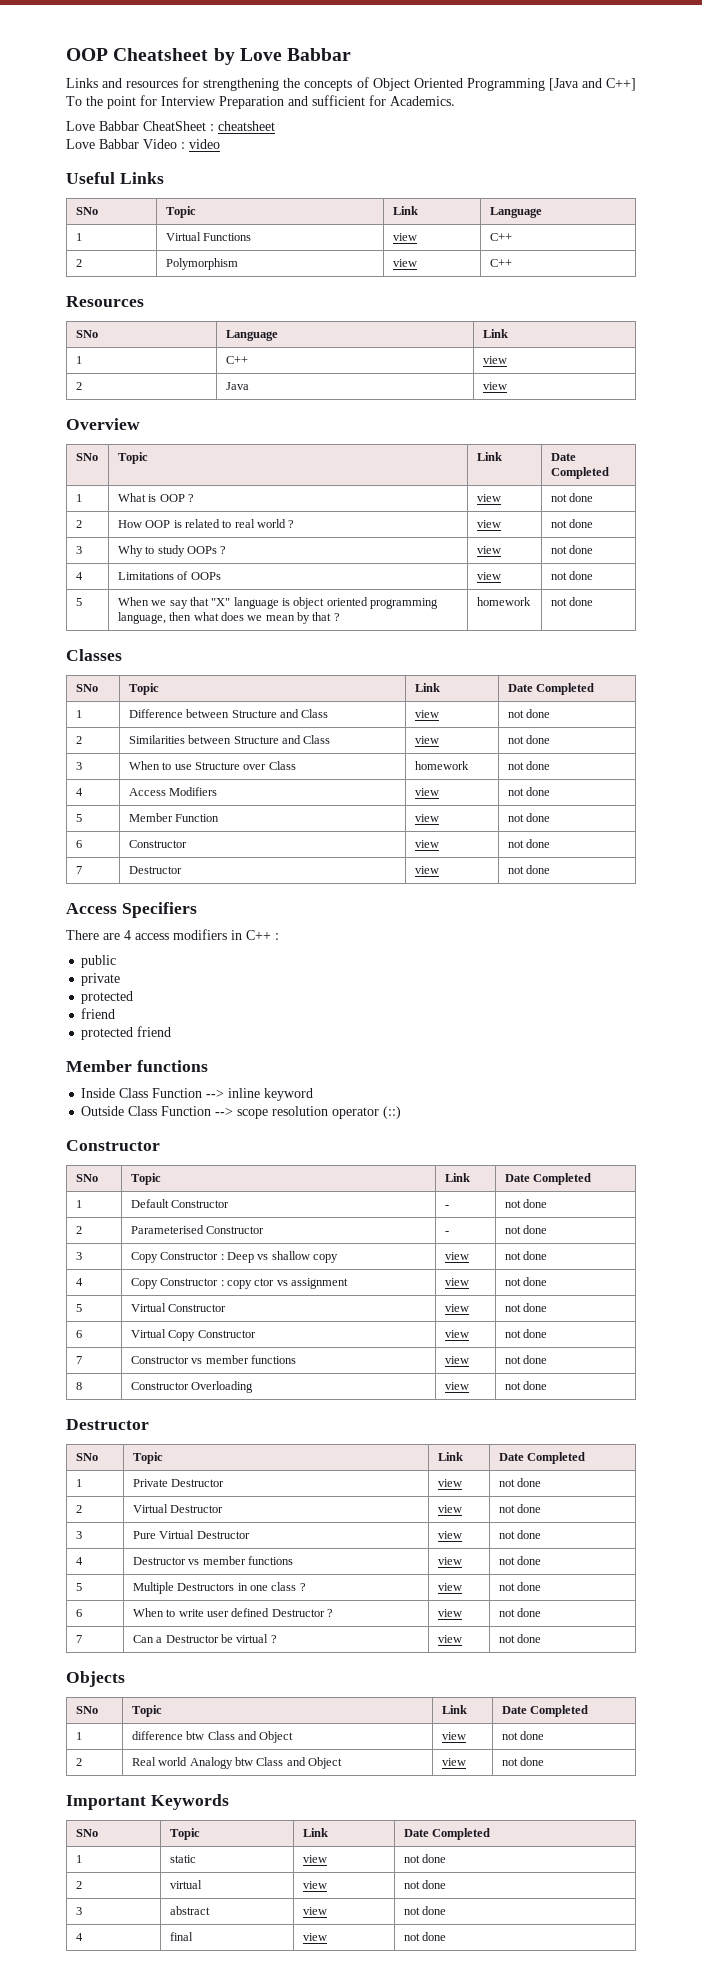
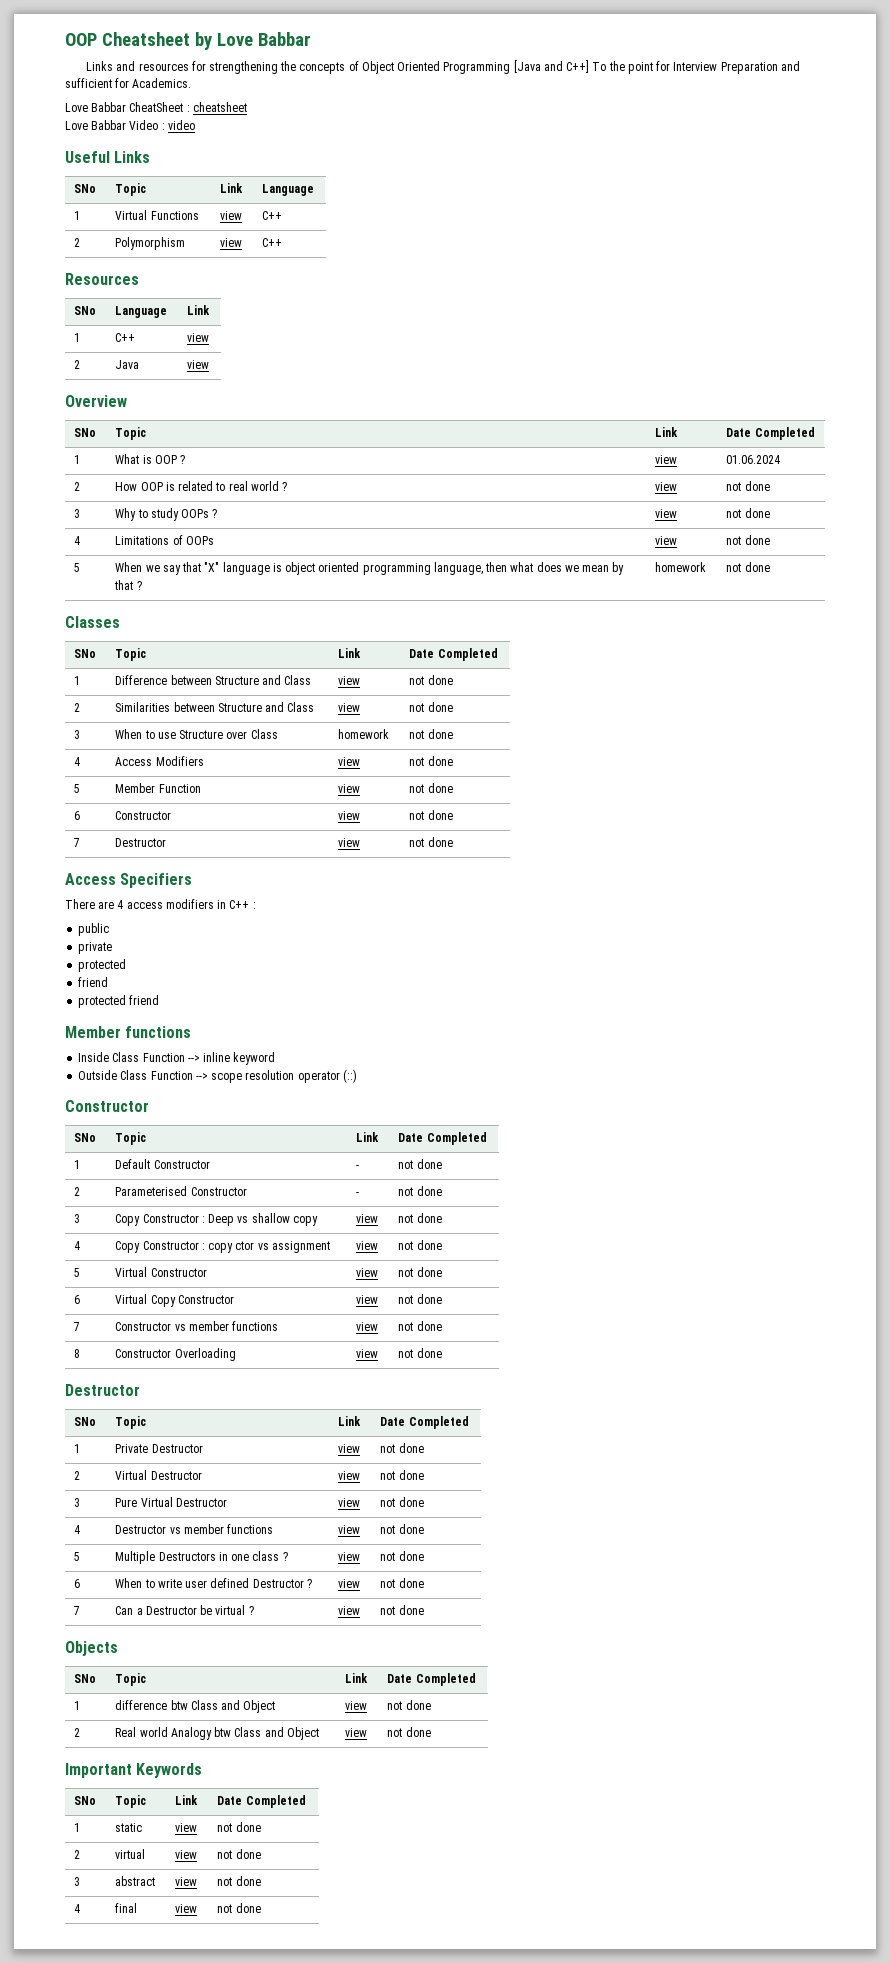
[550,493,594,502] not done -> [726,455,781,464] 01.06.2024

